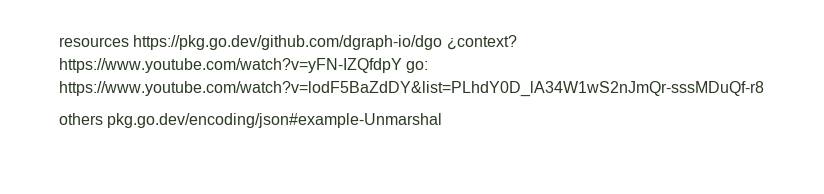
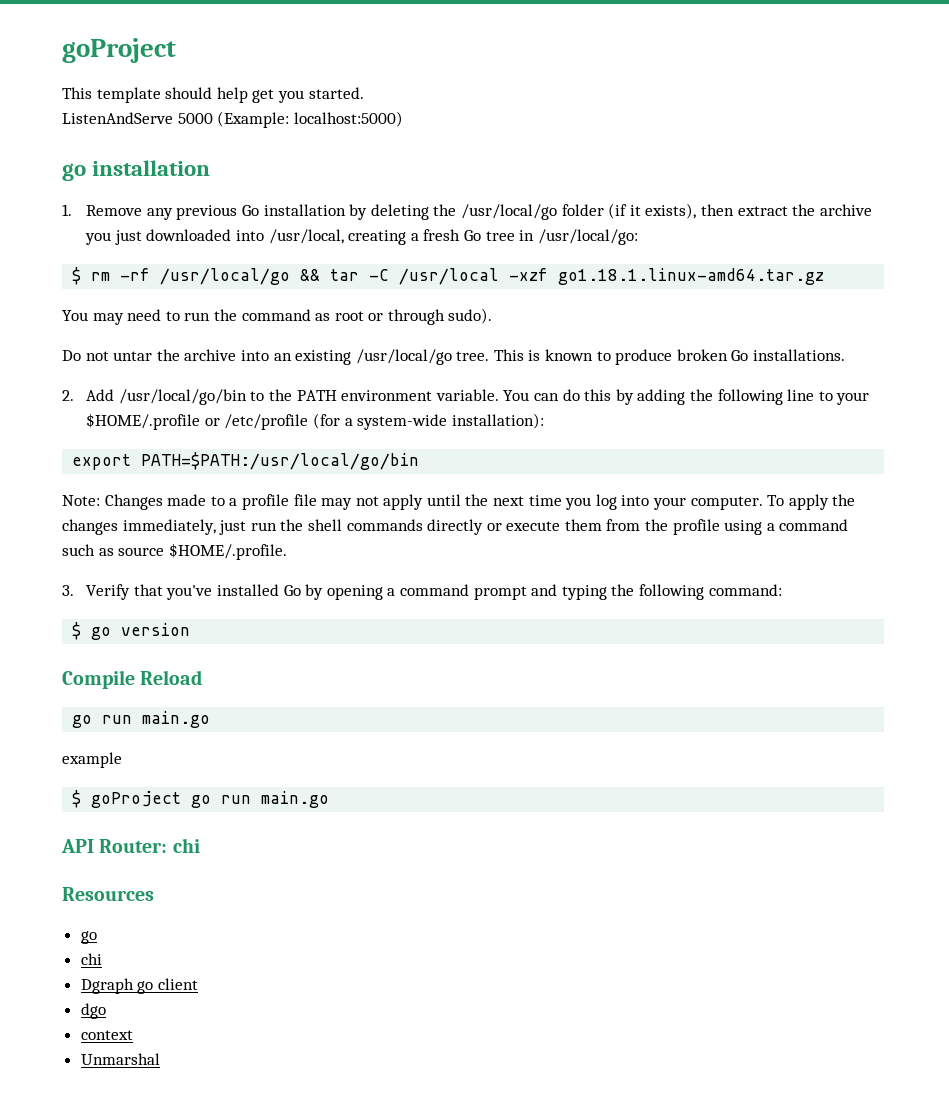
[59,35,517,50] [59,58,429,73] [59,81,764,97] [59,113,443,128] resources https://pkg.go.dev/github.com/dgraph-io/dgo ¿context? https://www.youtube.com/watch?v=yFN-IZQfdpY go: https://www.youtube.com/watch?v=lodF5BaZdDY&list=PLhdY0D_lA34W1wS2nJmQr-sssMDuQf-r8 // others pkg.go.dev/encoding/json#example-Unmarshal -> [62,38,176,63] [62,87,364,103] [62,111,403,128] [62,160,211,181] [62,203,872,220] [85,229,638,245] [72,267,825,285] [62,308,493,325] [62,349,846,365] [62,389,870,405] [86,413,544,430] [72,452,420,470] [62,494,856,510] [62,519,849,535] [62,543,287,560] [62,584,782,600] [72,622,191,640] [62,670,203,689] [72,711,211,728] [62,752,122,768] [72,790,330,808] [61,838,200,853] [62,887,154,901] [80,931,97,944] [80,953,102,965] [80,978,198,994] [80,1003,106,1019] [80,1030,133,1040] [80,1053,160,1065] goProject // This template should help get you started. // ListenAndServe 5000 (Example: localhost:5000) // go installation // 1. Remove any previous Go installation by deleting the /usr/local/go folder (if it exists), then extract the archive you just downloaded into /usr/local, creating a fresh Go tree in /usr/local/go: // $ rm -rf /usr/local/go && tar -C /usr/local -xzf go1.18.1.linux-amd64.tar.gz // You may need to run the command as root or through sudo). // Do not untar the archive into an existing /usr/local/go tree. This is known to produce broken Go installations. // 2. Add /usr/local/go/bin to the PATH environment variable. You can do this by adding the following line to your $HOME/.profile or /etc/profile (for a system-wide installation): // export PATH=$PATH:/usr/local/go/bin // Note: Changes made to a profile file may not apply until the next time you log into your computer. To apply the changes immediately, just run the shell commands directly or execute them from the profile using a command such as source $HOME/.profile. // 3. Verify that you've installed Go by opening a command prompt and typing the following command: // $ go version // Compile Reload // go run main.go // example // $ goProject go run main.go // API Router: chi // Resources // go // chi // Dgraph go client // dgo // context // Unmarshal

